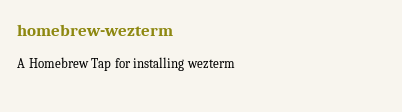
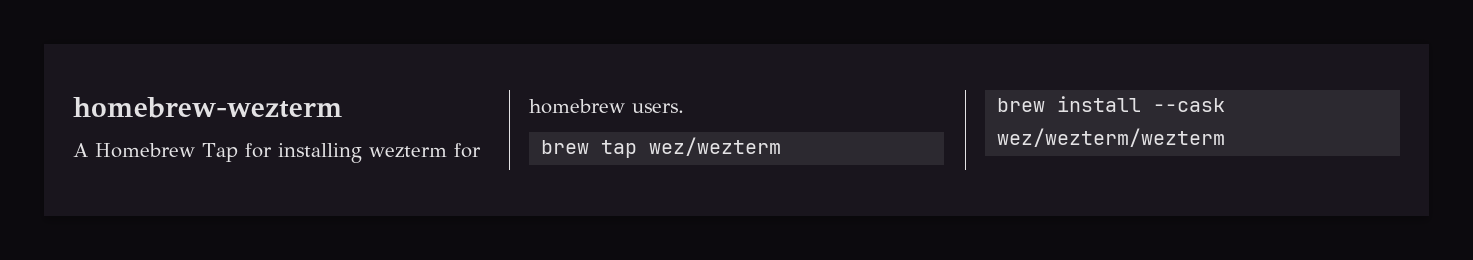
(235, 64) none -> [453,143,481,158] [529,99,684,114] [541,137,782,158] [997,96,1226,112] [997,128,1226,147] for homebrew users. // brew tap wez/wezterm // brew install --cask wez/wezterm/wezterm

